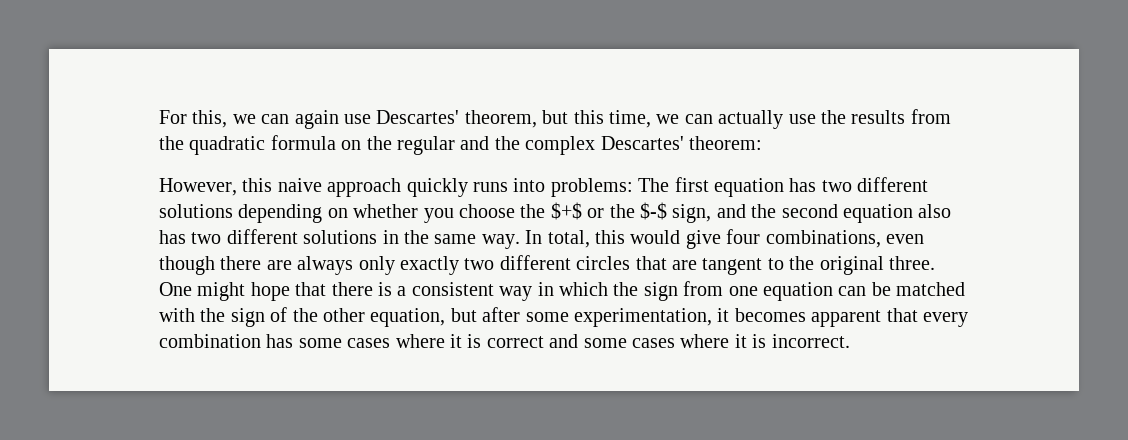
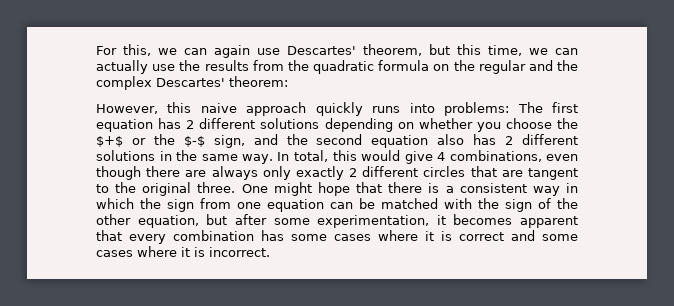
[821,180,852,192] two -> [186,120,195,129] 2
[191,232,222,244] two -> [505,136,514,145] 2
[726,229,761,244] four -> [436,152,445,161] 4
[464,258,495,270] two -> [349,168,358,177] 2

